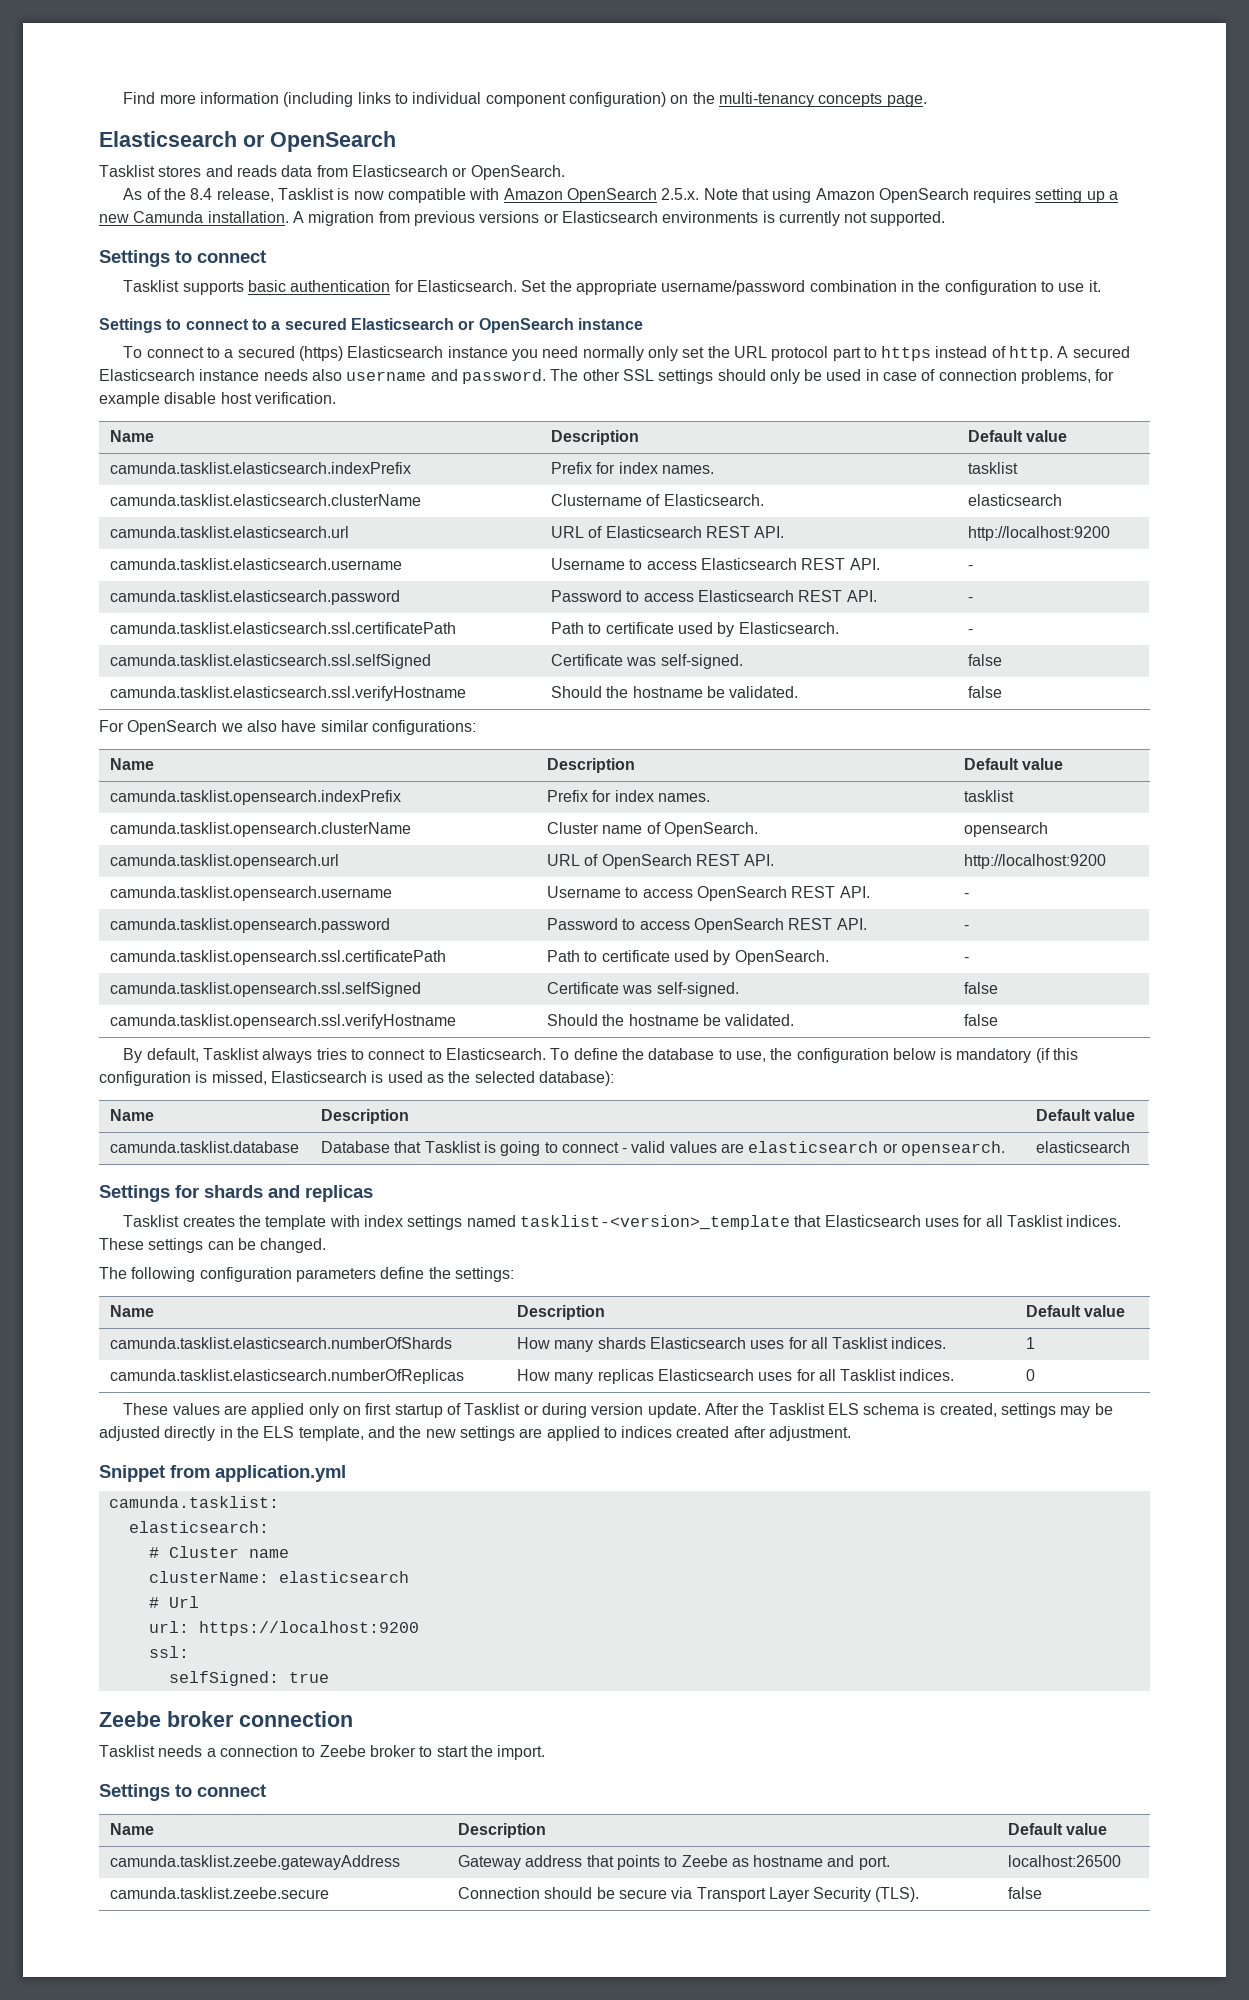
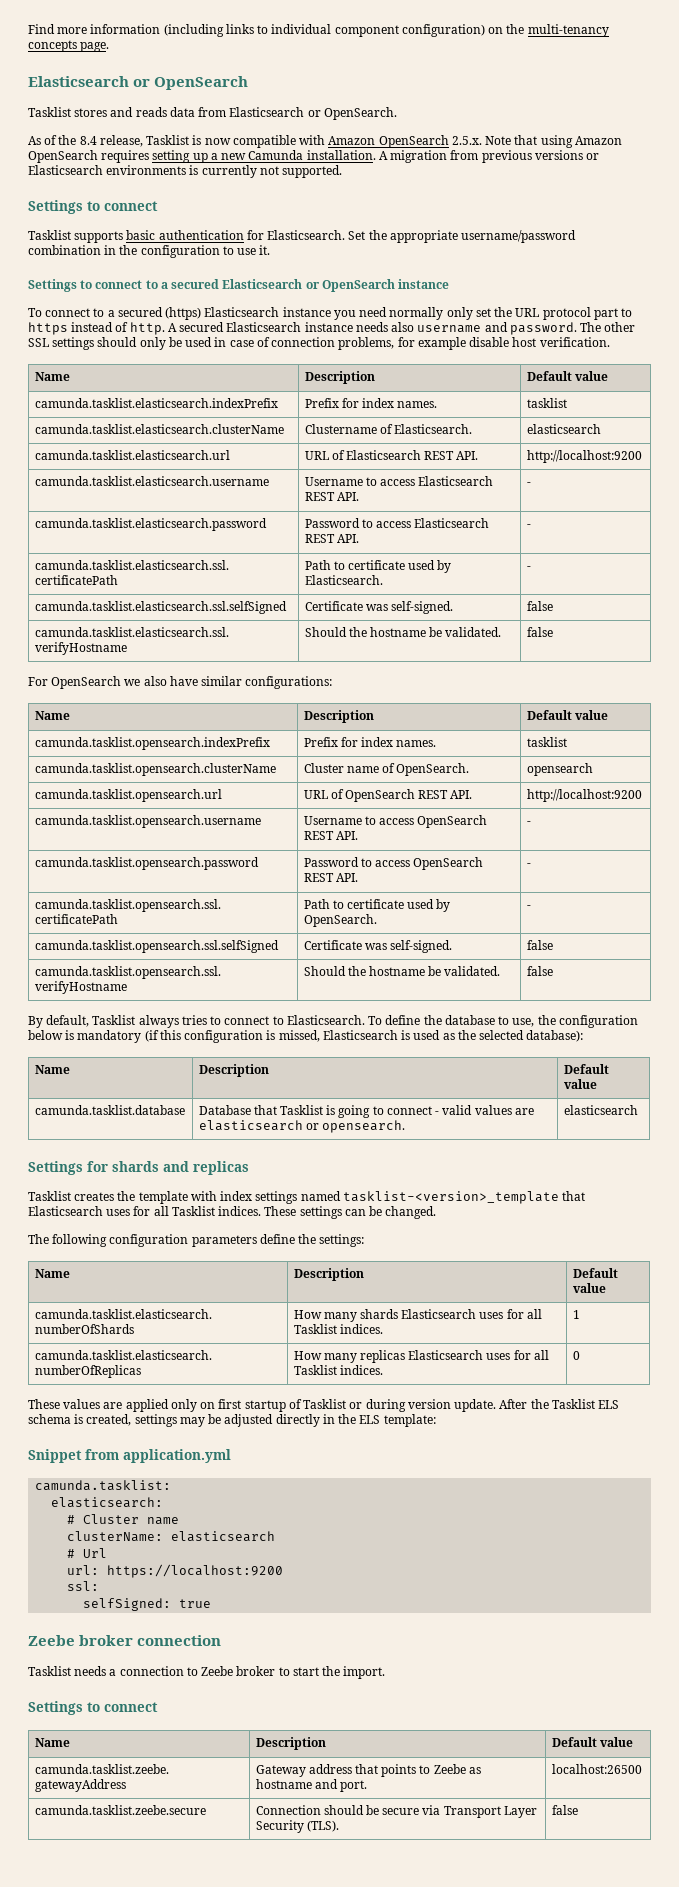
[298,1426,852,1441] template, and the new settings are applied to indices created after adjustment. -> [383,1414,436,1427] template:

